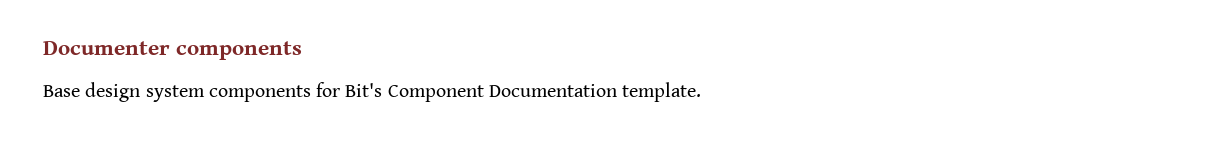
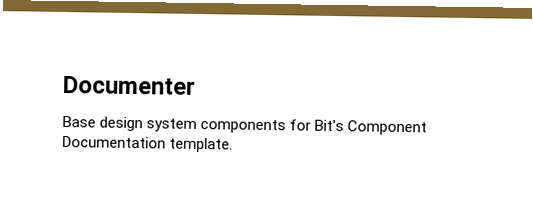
[176,41,303,60] components -> (196, 85) none

